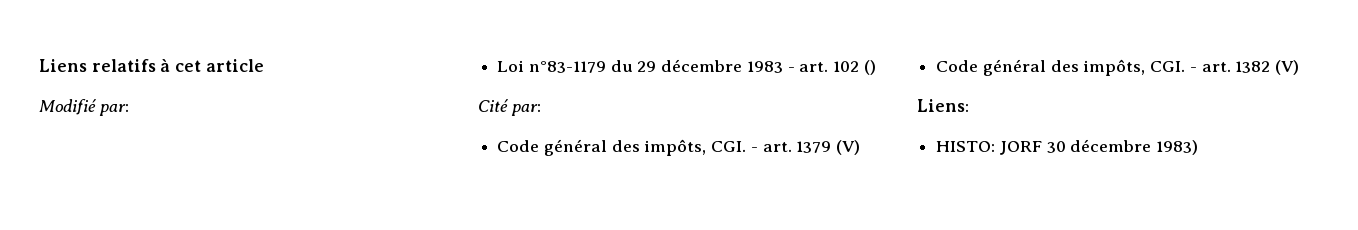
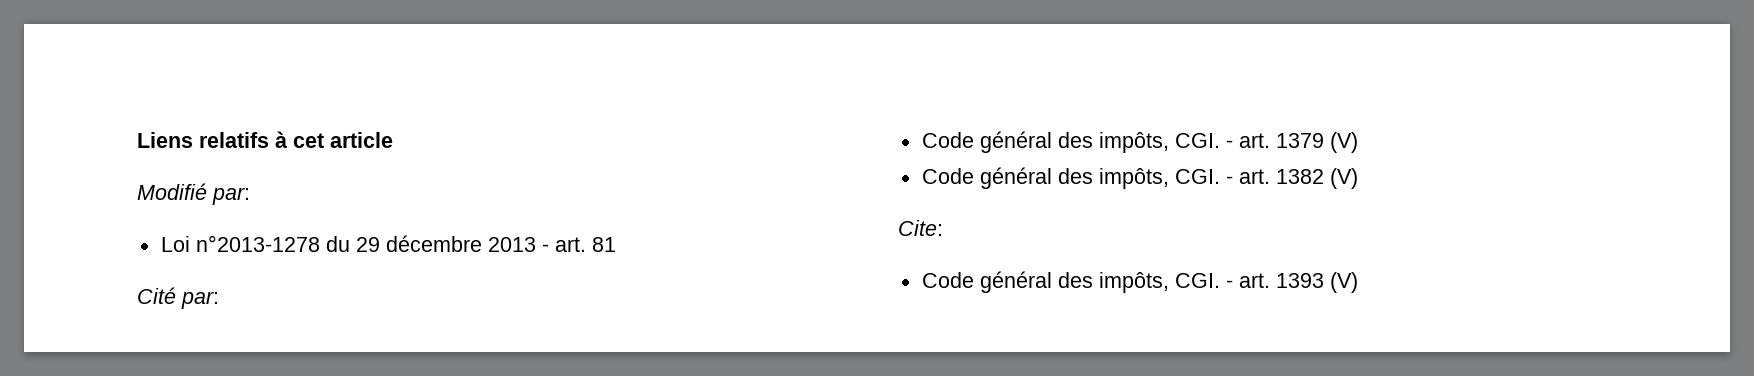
[528,61,606,73] n°83-1179 -> [195,235,320,252] n°2013-1278
[746,60,876,75] 1983 - art. 102 () -> [487,237,616,252] 2013 - art. 81
[917,99,969,112] [936,139,1199,155] Liens: // HISTO: JORF 30 décembre 1983) -> [898,220,943,236] [921,271,1358,293] Cite: // Code général des impôts, CGI. - art. 1393 (V)

